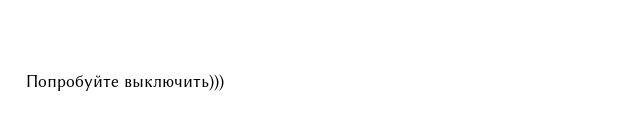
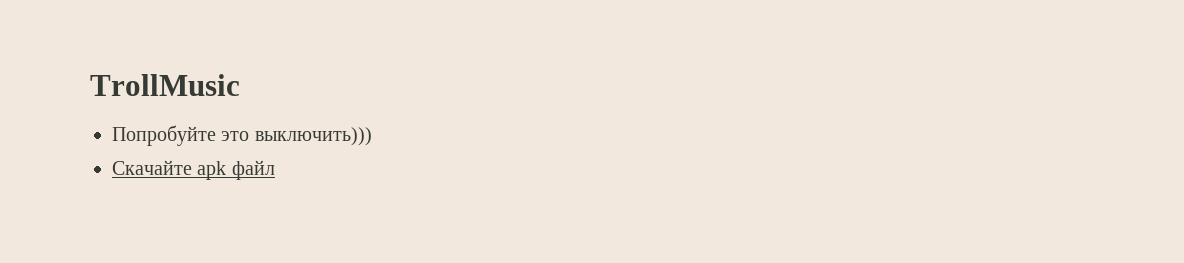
[26,74,224,91] Попробуйте выключить))) -> [90,74,240,96] [112,125,372,146] [112,160,275,180] TrollMusic // Попробуйте это выключить))) // Cкачайте apk файл

